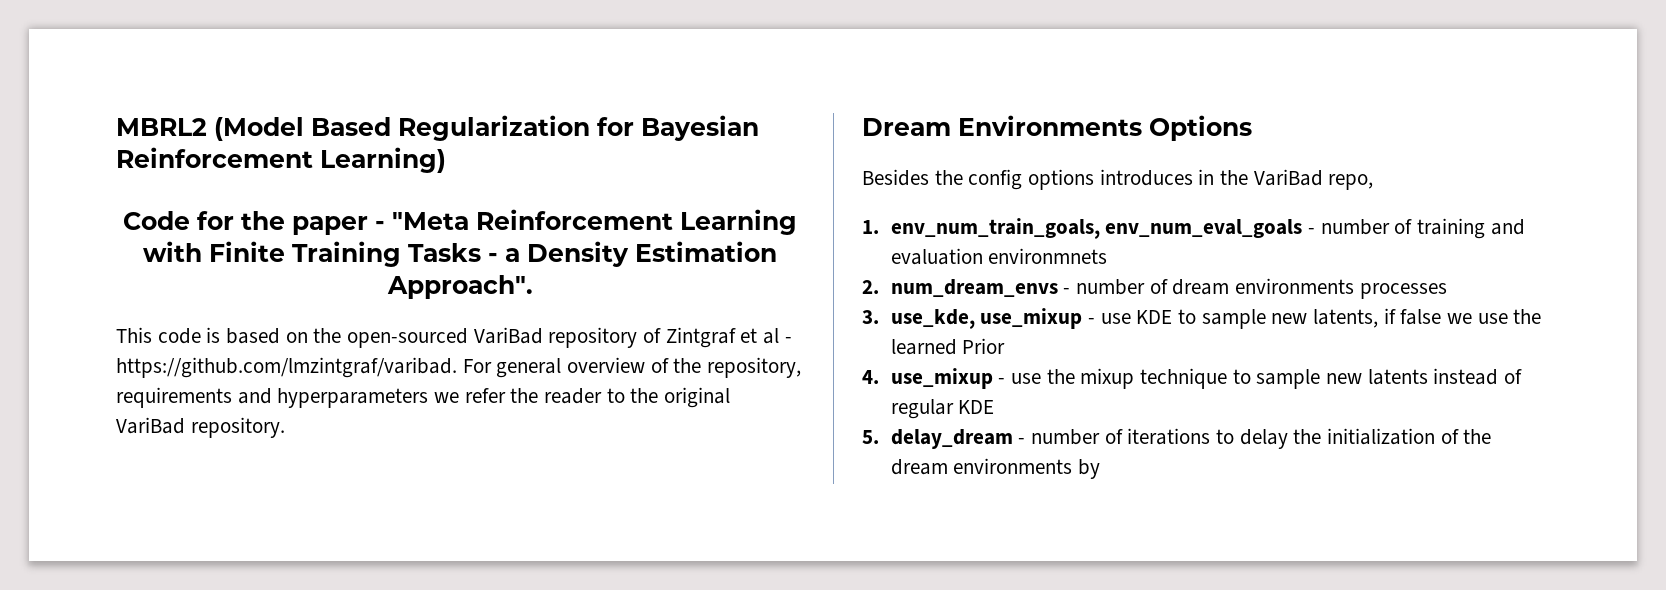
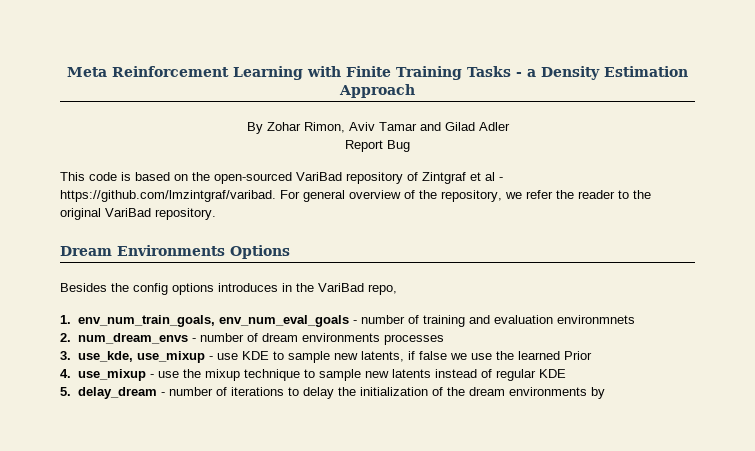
[116,115,759,141] [116,147,446,173] [123,211,469,235] MBRL2 (Model Based Regularization for Bayesian Reinforcement Learning) // Code for the paper - "Meta -> [66,67,107,77] Meta
[386,275,533,299] Approach". -> [339,84,415,98] [246,122,510,134] [345,140,410,152] Approach // By Zohar Rimon, Aviv Tamar and Gilad Adler // Report Bug
[116,387,429,408] requirements and hyperparameters -> (502, 196) none

